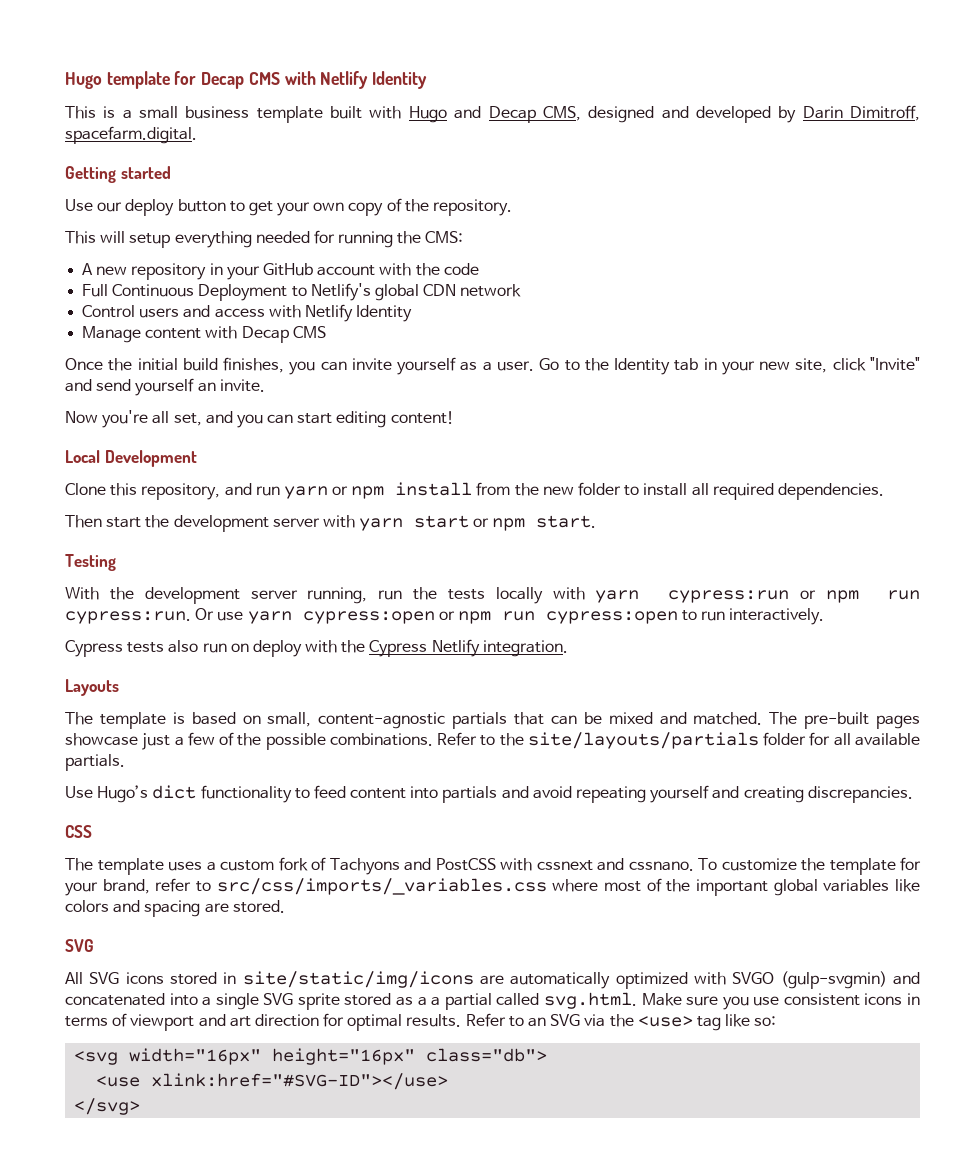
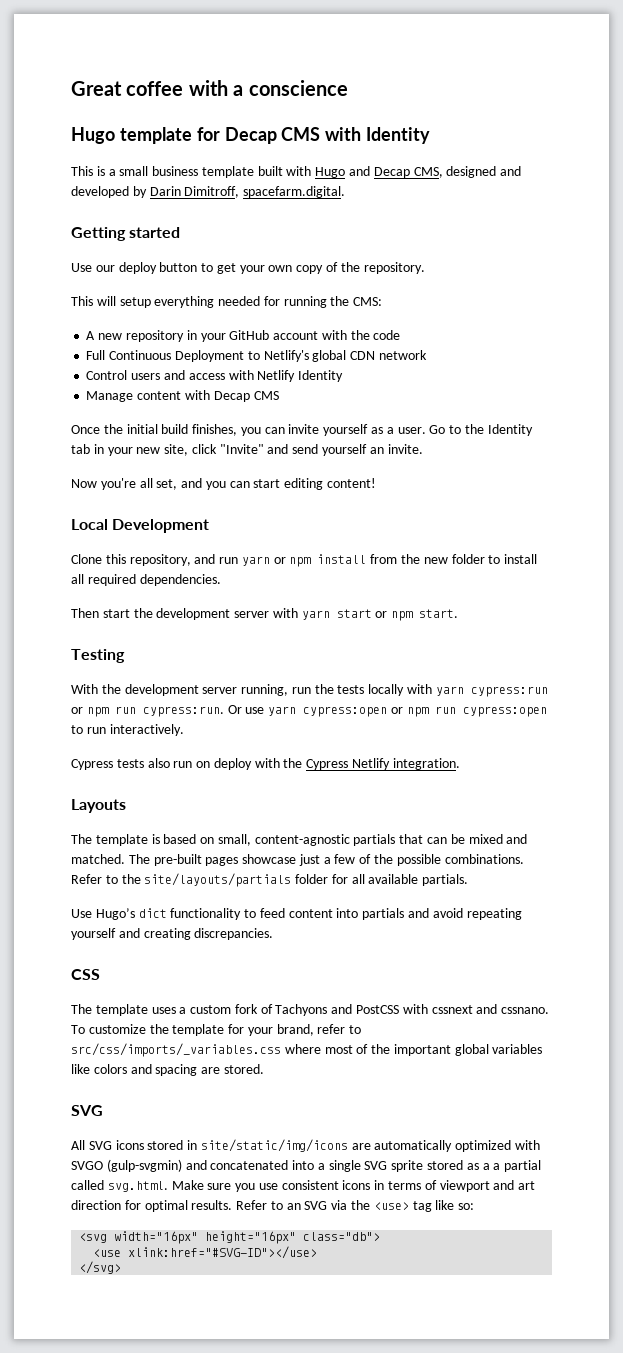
(65, 80) none -> [71,80,348,96] Great coffee with a conscience //
[320,71,369,89] Netlify -> (362, 134) none

